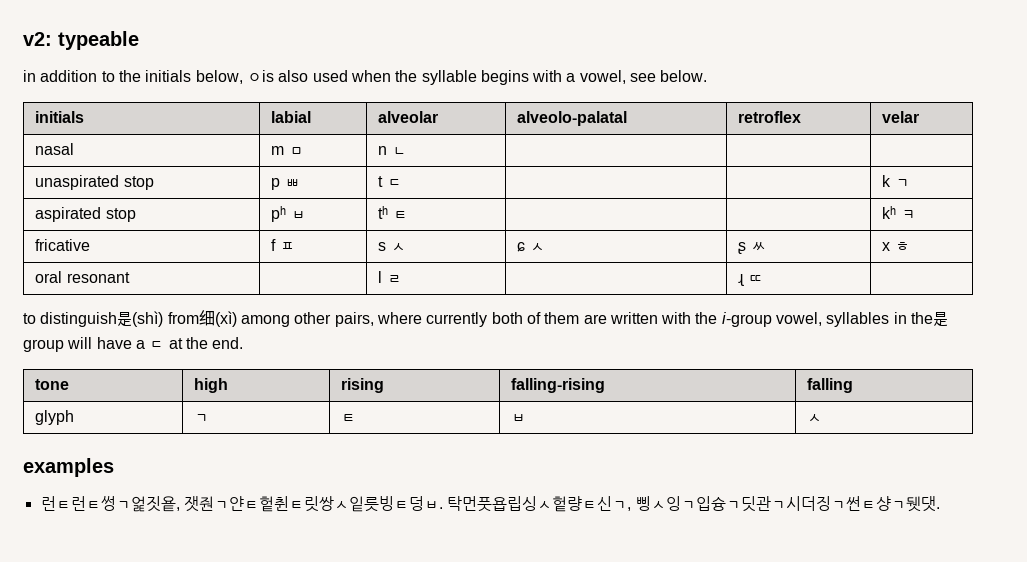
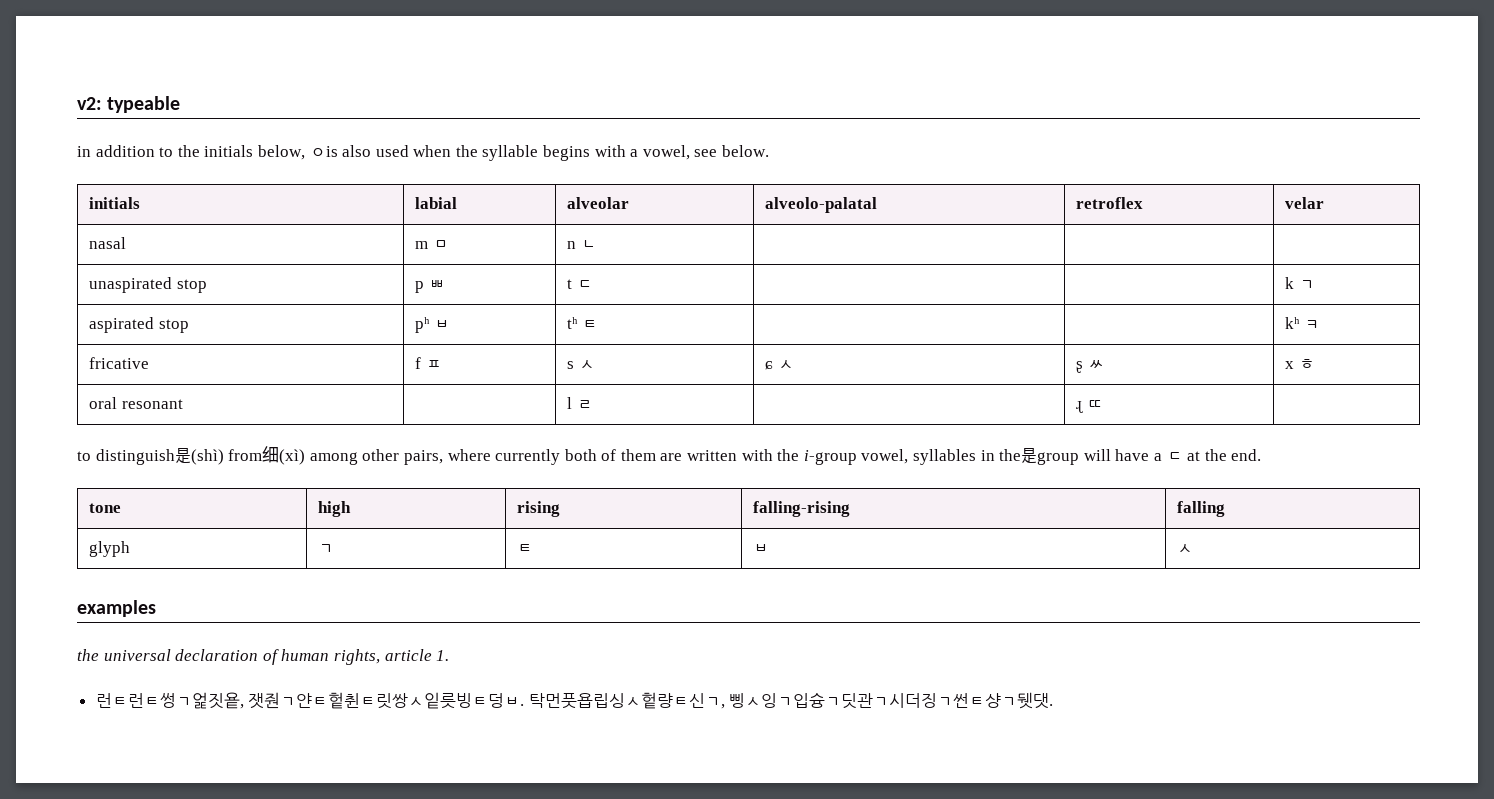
(114, 467) none -> [77,649,450,665] // the universal declaration of human rights, article 1.

